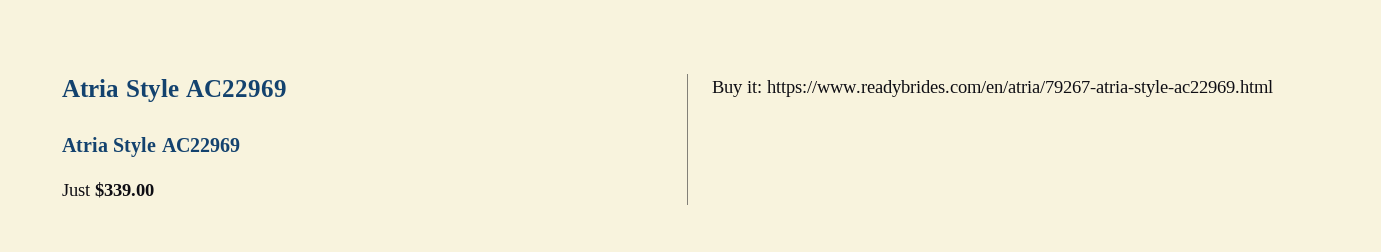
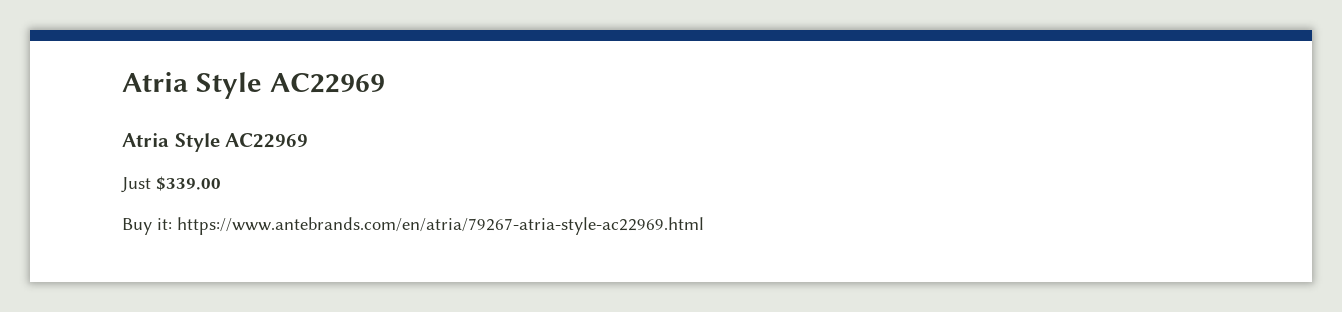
[767,80,1273,97] https://www.readybrides.com/en/atria/79267-atria-style-ac22969.html -> [177,217,704,235] https://www.antebrands.com/en/atria/79267-atria-style-ac22969.html

